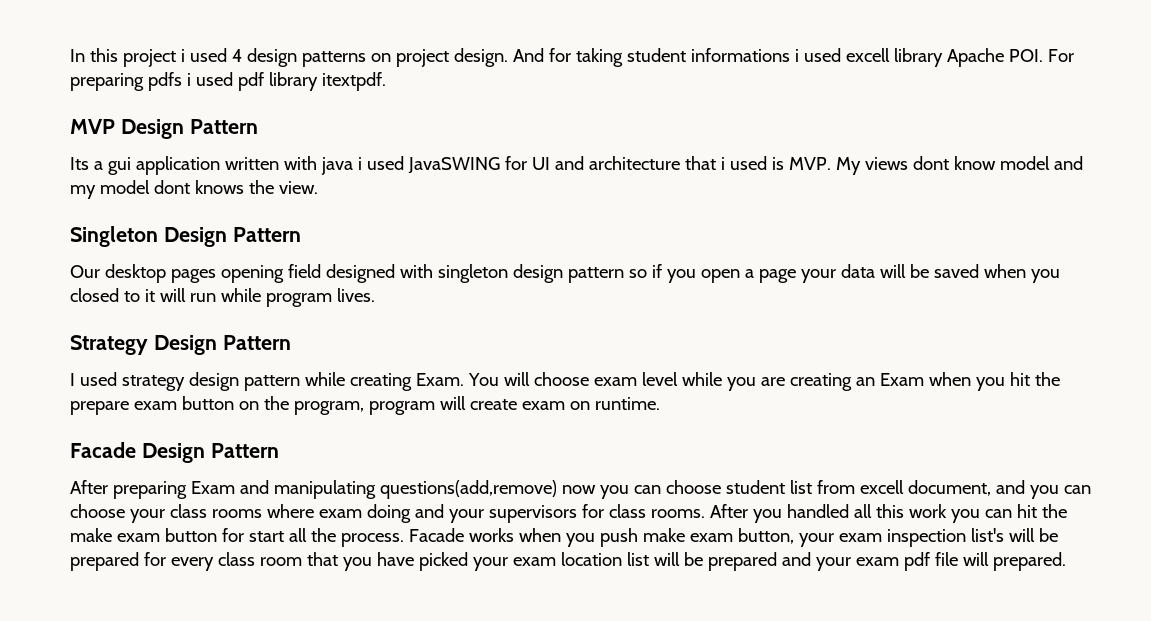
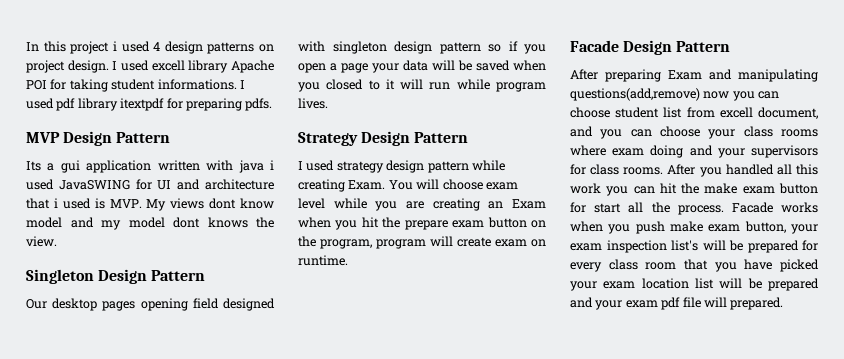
[512,48,1074,67] [70,72,386,91] And for taking student informations i used excell library Apache POI. For preparing pdfs i used pdf library itextpdf. -> [112,60,274,73] [26,79,245,92] [26,98,273,111] I used excell library Apache POI for taking student informations. I used pdf library itextpdf for preparing pdfs.

